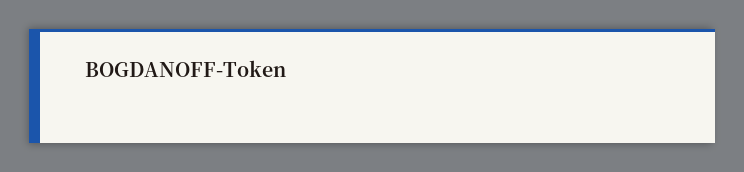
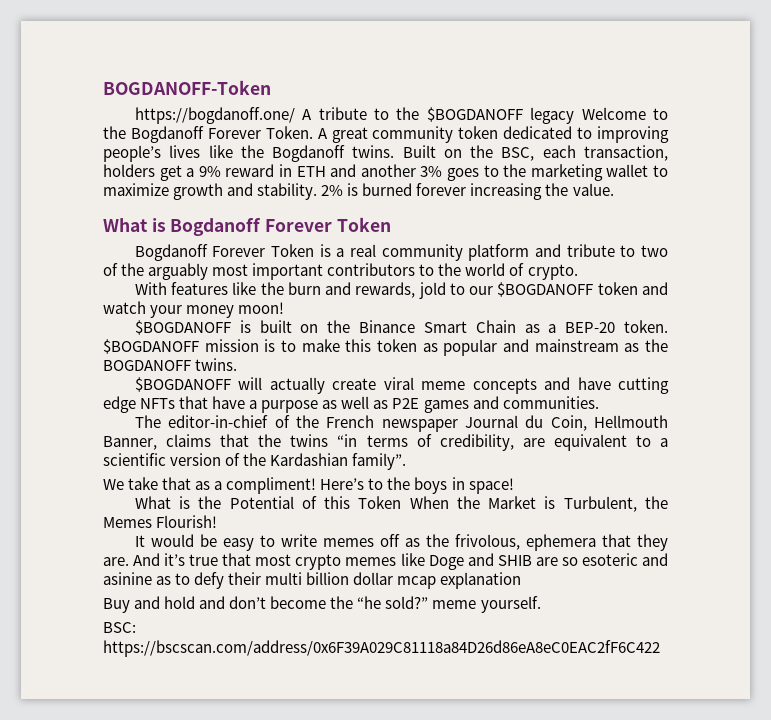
(286, 68) none -> [134,107,668,124] [103,126,669,143] [103,145,668,162] [103,164,669,181] [103,183,614,200] [103,217,391,236] [134,244,668,261] [103,263,578,280] [134,282,668,299] [103,301,285,318] [134,320,668,335] [103,339,668,356] [103,358,238,371] [134,377,669,394] [103,396,599,413] [134,415,668,432] [103,434,668,451] [103,453,407,470] [103,477,514,494] [134,496,669,512] [103,515,218,528] [134,534,668,551] [103,553,668,570] [103,572,522,589] [103,596,541,613] [103,622,136,633] [103,640,660,657] // https://bogdanoff.one/ A tribute to the $BOGDANOFF legacy Welcome to the Bogdanoff Forever Token. A great community token dedicated to improving people’s lives like the Bogdanoff twins. Built on the BSC, each transaction, holders get a 9% reward in ETH and another 3% goes to the marketing wallet to maximize growth and stability. 2% is burned forever increasing the value. // What is Bogdanoff Forever Token // Bogdanoff Forever Token is a real community platform and tribute to two of the arguably most important contributors to the world of crypto. // With features like the burn and rewards, jold to our $BOGDANOFF token and watch your money moon! // $BOGDANOFF is built on the Binance Smart Chain as a BEP-20 token. $BOGDANOFF mission is to make this token as popular and mainstream as the BOGDANOFF twins. // $BOGDANOFF will actually create viral meme concepts and have cutting edge NFTs that have a purpose as well as P2E games and communities. // The editor-in-chief of the French newspaper Journal du Coin, Hellmouth Banner, claims that the twins “in terms of credibility, are equivalent to a scientific version of the Kardashian family”. // We take that as a compliment! Here’s to the boys in space! // What is the Potential of this Token When the Market is Turbulent, the Memes Flourish! // It would be easy to write memes off as the frivolous, ephemera that they are. And it’s true that most crypto memes like Doge and SHIB are so esoteric and asinine as to defy their multi billion dollar mcap explanation // Buy and hold and don’t become the “he sold?” meme yourself. // BSC: https://bscscan.com/address/0x6F39A029C81118a84D26d86eA8eC0EAC2fF6C422

